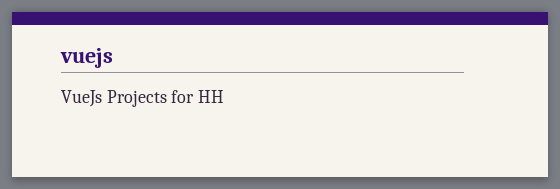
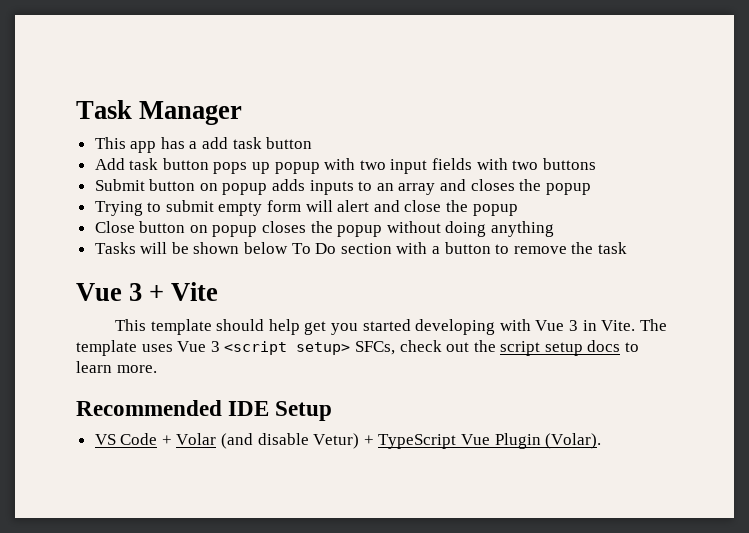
[60,48,113,68] [61,90,225,107] vuejs // VueJs Projects for HH -> [76,100,243,125] [94,137,313,153] [94,158,596,174] [94,179,591,195] [94,200,518,216] [94,221,555,237] [94,242,627,254] [76,282,219,301] [115,319,667,335] [76,340,640,356] [76,361,157,373] [76,400,333,421] [94,433,602,449] Task Manager // This app has a add task button // Add task button pops up popup with two input fields with two buttons // Submit button on popup adds inputs to an array and closes the popup // Trying to submit empty form will alert and close the popup // Close button on popup closes the popup without doing anything // Tasks will be shown below To Do section with a button to remove the task // Vue 3 + Vite // This template should help get you started developing with Vue 3 in Vite. The template uses Vue 3 <script setup> SFCs, check out the script setup docs to learn more. // Recommended IDE Setup // VS Code + Volar (and disable Vetur) + TypeScript Vue Plugin (Volar).

